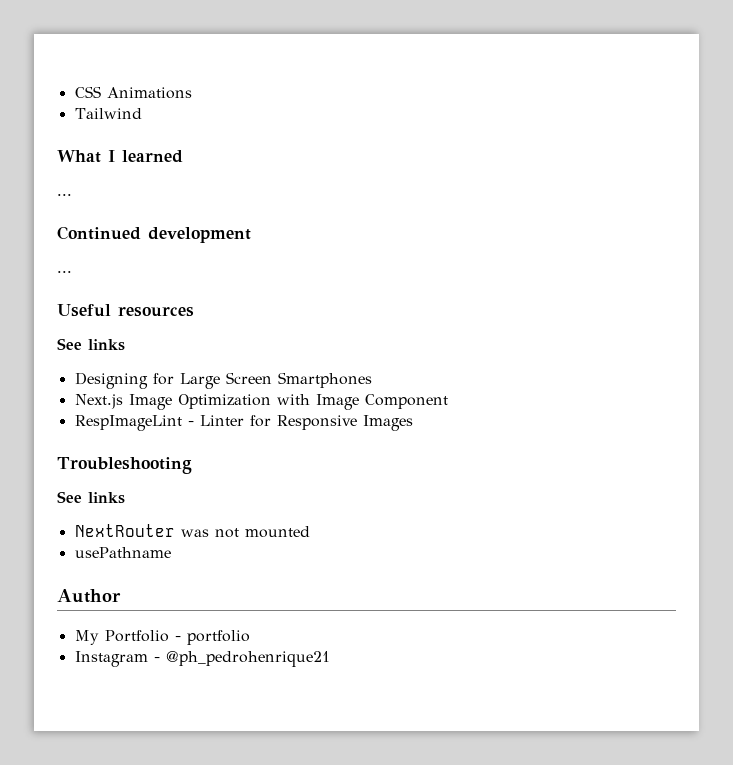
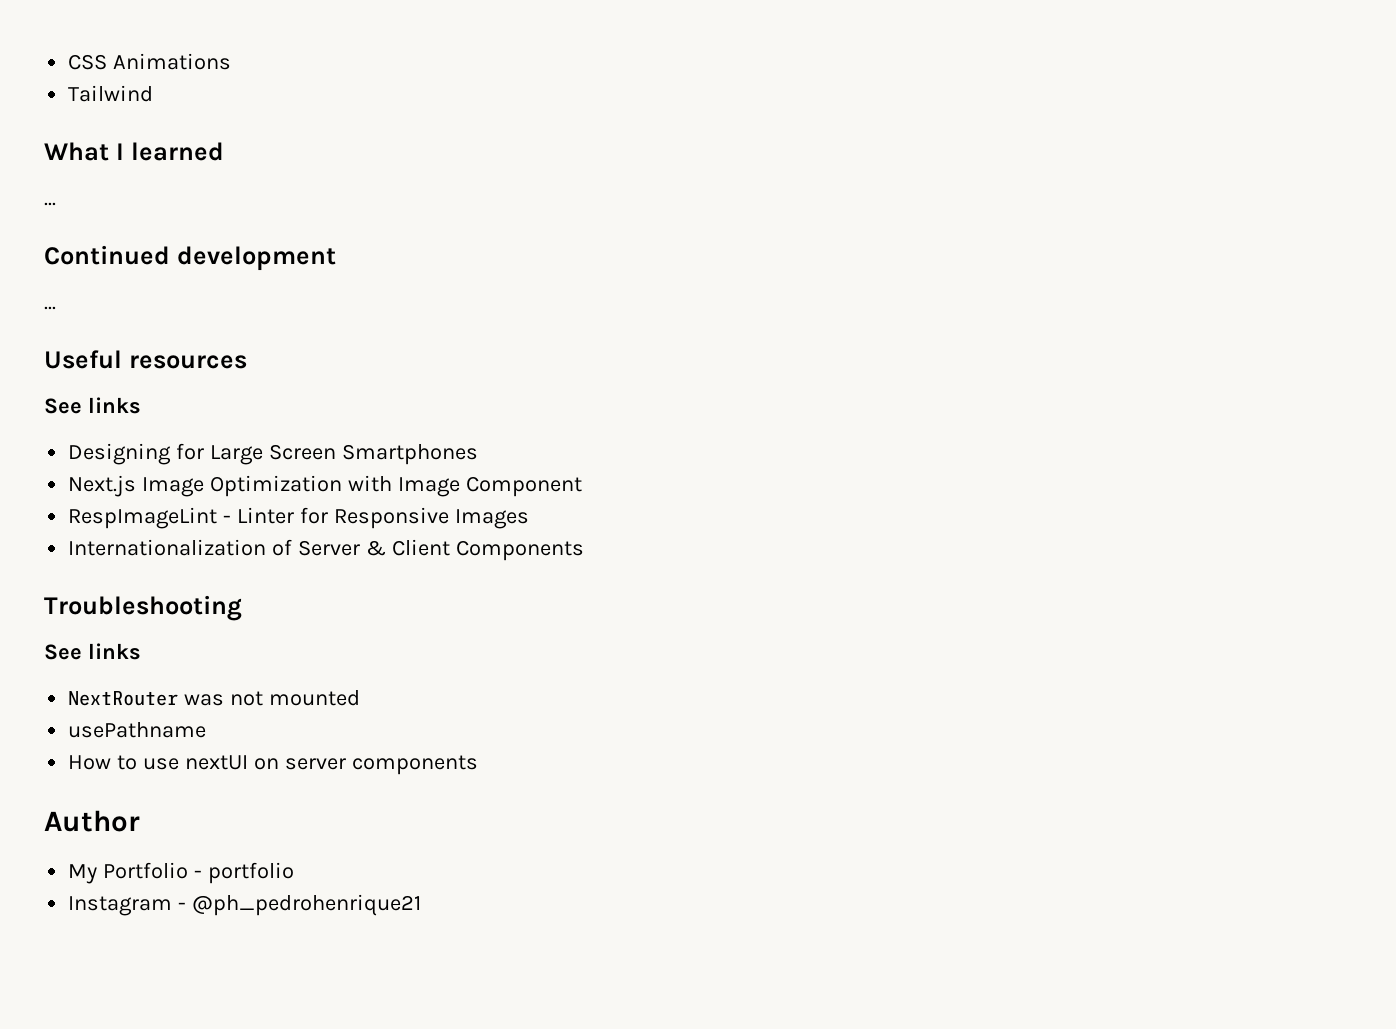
(413, 423) none -> [68,539,584,561] // Internationalization of Server & Client Components
(171, 552) none -> [68,755,478,775] // How to use nextUI on server components

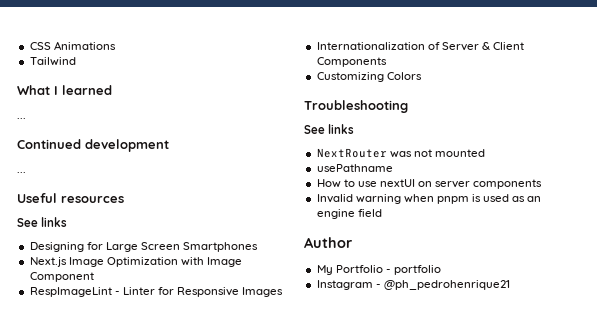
(584, 550) none -> [316,72,422,82] // Customizing Colors
(478, 765) none -> [316,194,542,204] [316,209,382,219] // Invalid warning when pnpm is used as an engine field

